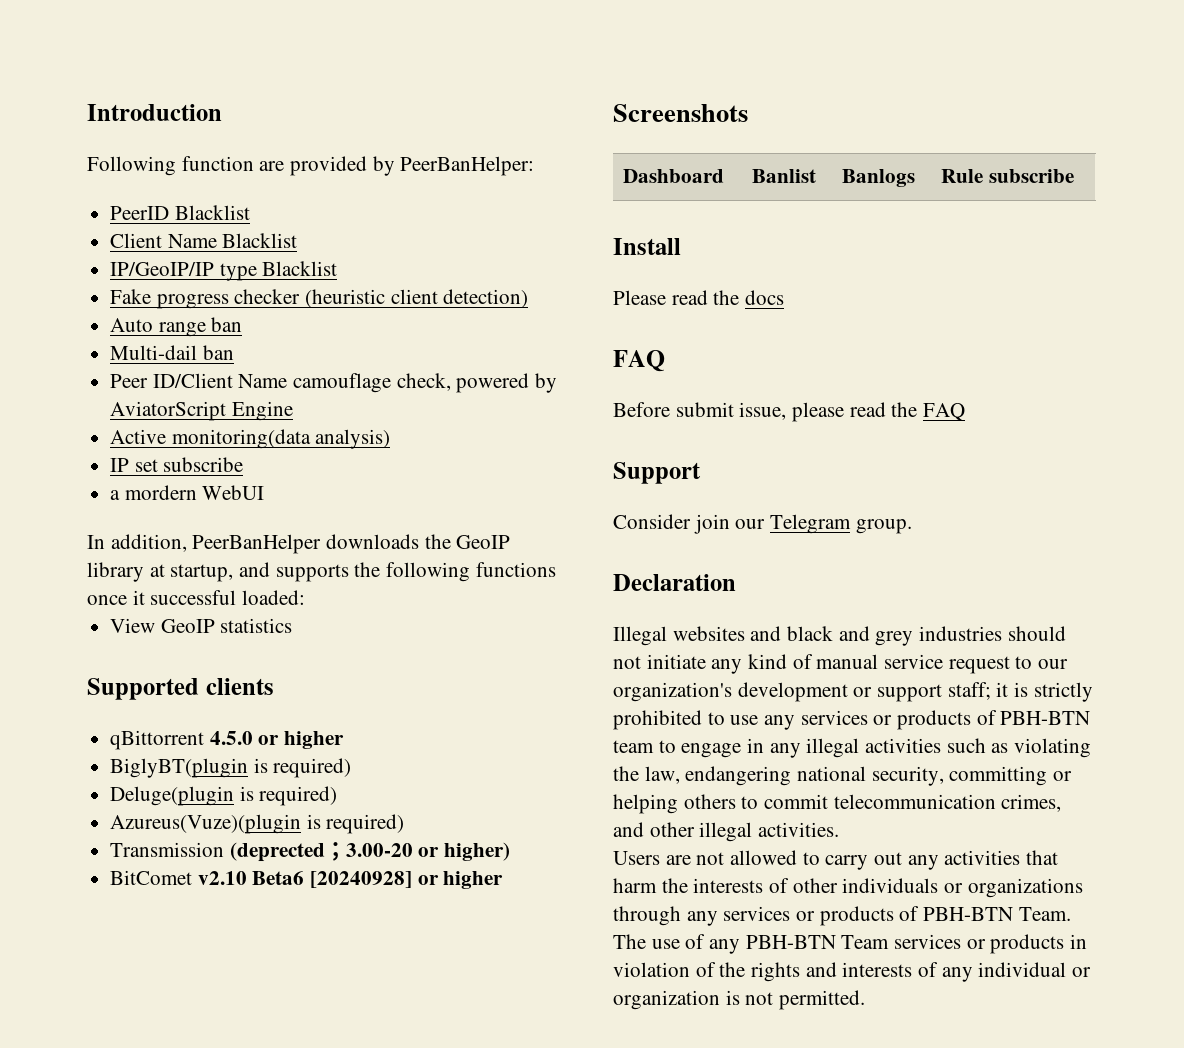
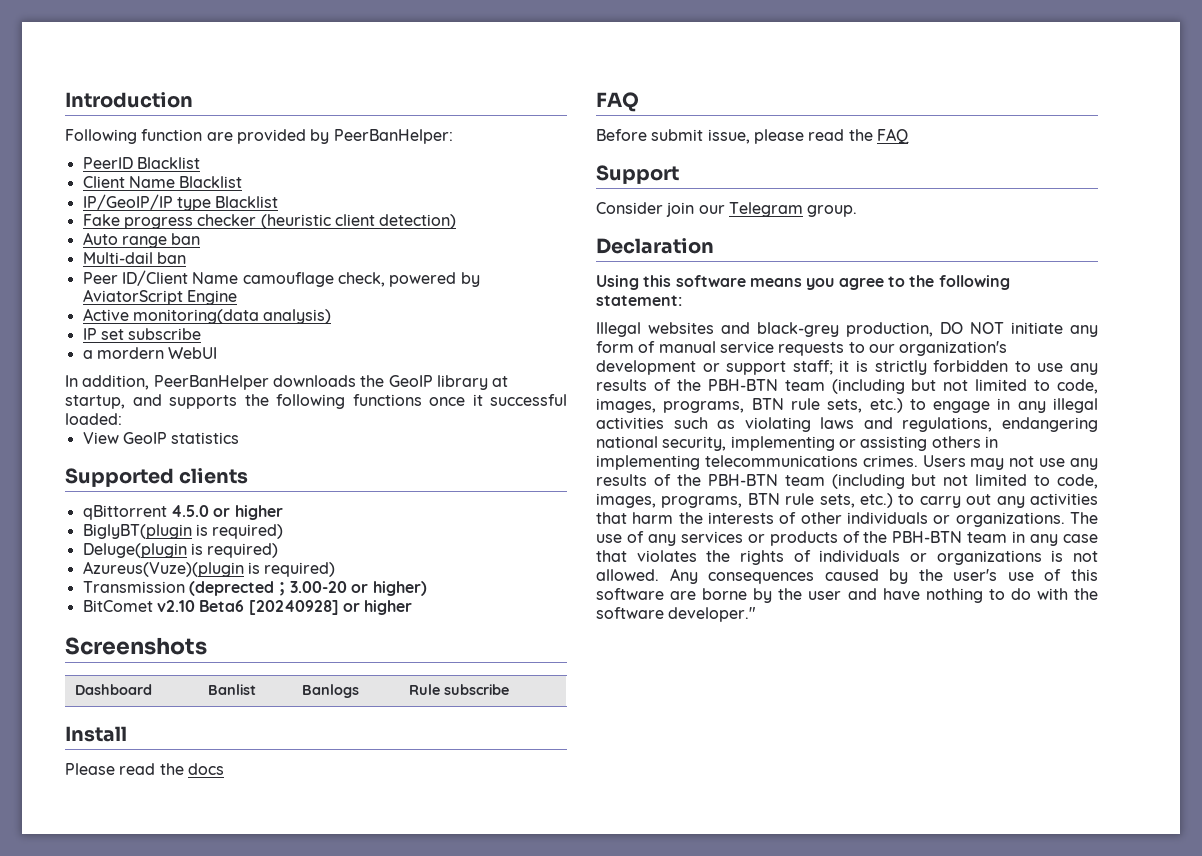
[613,626,1066,646] [613,656,641,669] Illegal websites and black and grey industries should not -> [596,275,1010,290] [596,295,682,306] [596,322,1004,337] Using this software means you agree to the following statement: // Illegal websites and black-grey production, DO NOT
[748,654,788,669] kind -> [596,341,634,353] form
[948,656,1010,674] request -> [778,342,845,356] requests
[613,710,702,730] prohibited -> [933,360,1009,372] forbidden
[800,710,1091,730] [613,740,654,753] services or products of PBH-BTN team -> [596,379,1098,394] [596,398,903,413] results of the PBH-BTN team (including but not limited to code, images, programs, BTN rule sets, etc.)
[613,766,1073,786] [613,794,1062,814] [613,822,840,842] [613,850,798,865] the law, endangering national security, committing or helping others to commit telecommunication crimes, and other illegal activities. // Users are not allowed -> [820,417,1098,432] [596,436,998,451] [596,455,1098,470] [596,474,1098,489] [596,493,893,508] laws and regulations, endangering national security, implementing or assisting others in implementing telecommunications crimes. Users may not use any results of the PBH-BTN team (including but not limited to code, images, programs, BTN rule sets, etc.)
[967,878,1083,898] [613,906,1071,926] [613,934,1088,954] [613,962,1092,982] [613,990,866,1010] organizations through any services or products of PBH-BTN Team. The use of any PBH-BTN Team services or products in violation of the rights and interests of any individual or organization is not permitted. -> [955,512,1098,527] [596,531,1098,546] [596,550,1098,565] [596,568,1098,584] [596,588,1098,603] [596,607,757,622] organizations. The use of any services or products of the PBH-BTN team in any case that violates the rights of individuals or organizations is not allowed. Any consequences caused by the user's use of this software are borne by the user and have nothing to do with the software developer."

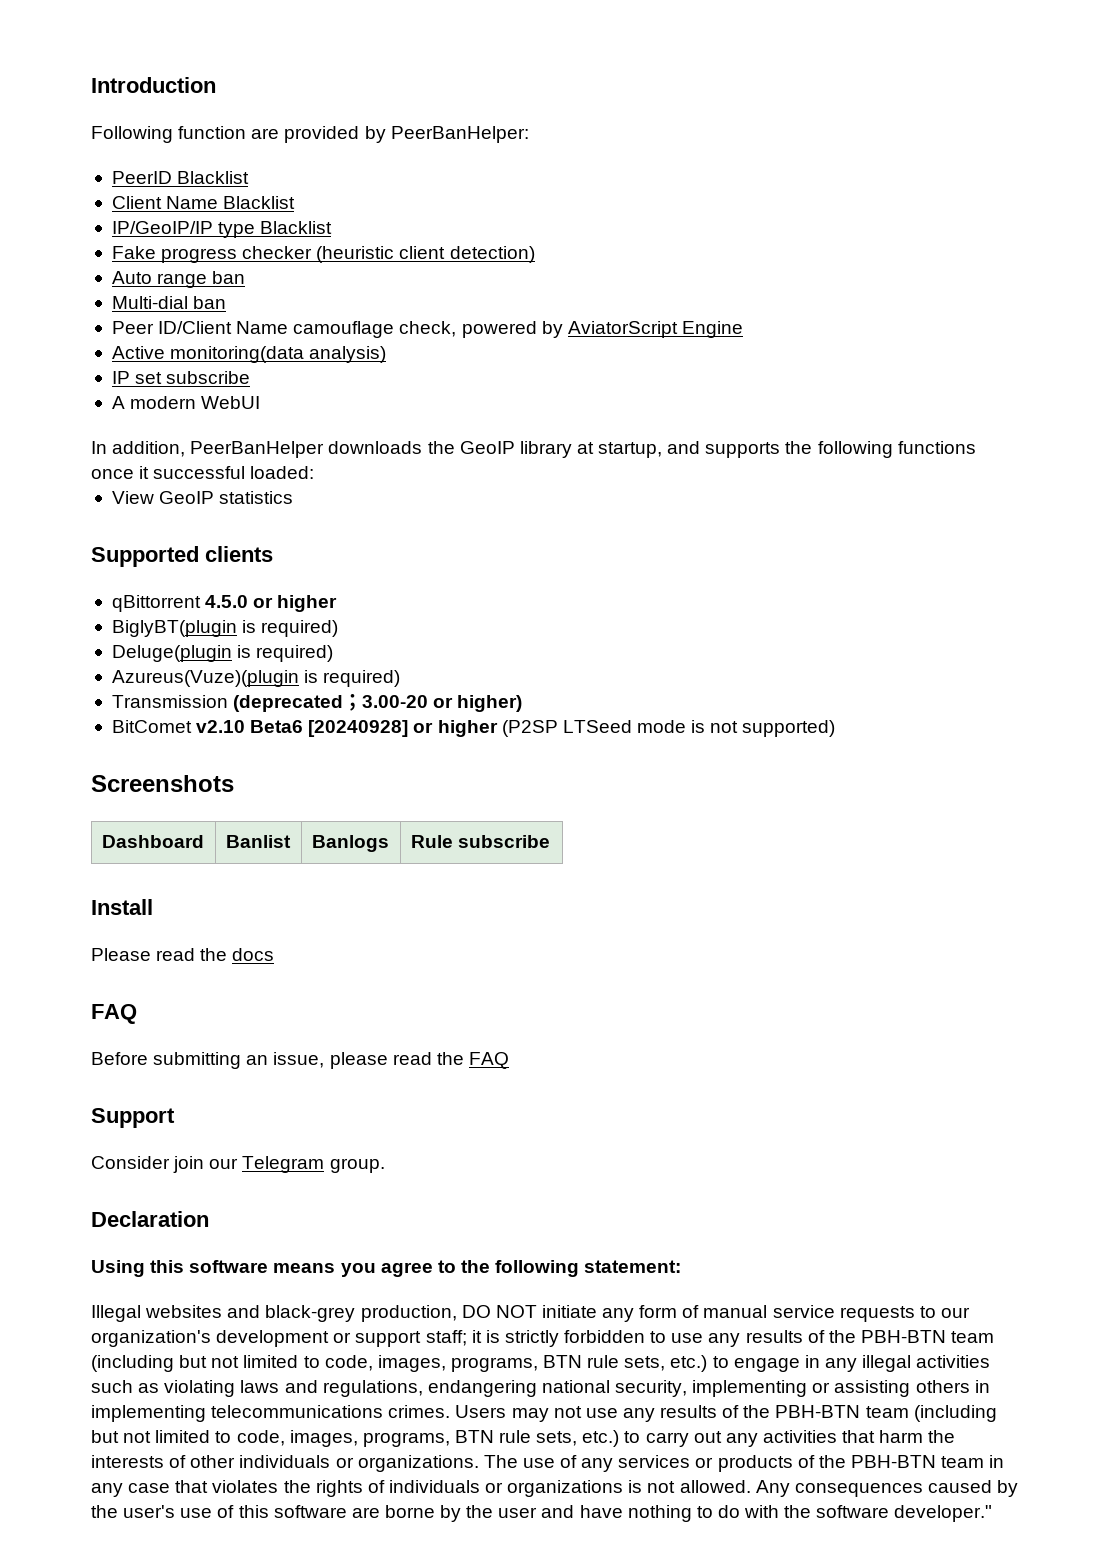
[82,252,153,264] Multi-dail -> [111,296,188,309] Multi-dial
[82,347,164,359] a mordern -> [111,396,197,409] A modern
[188,581,274,596] (deprected -> [233,695,344,712] (deprecated
(413, 607) none -> [501,720,836,737] (P2SP LTSeed mode is not supported)
[651,129,704,141] submit -> [153,1052,269,1069] submitting an

